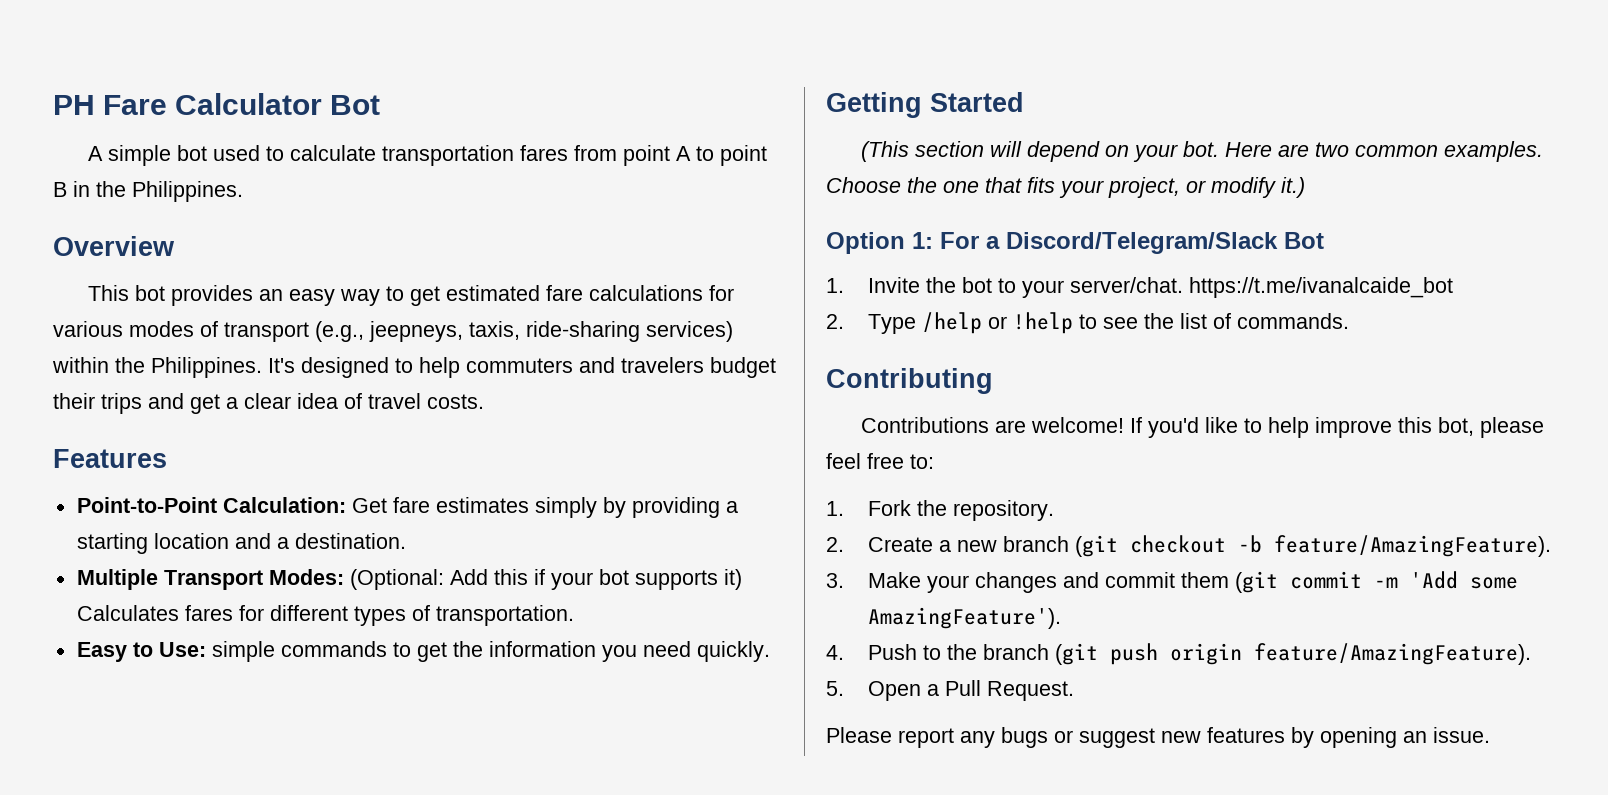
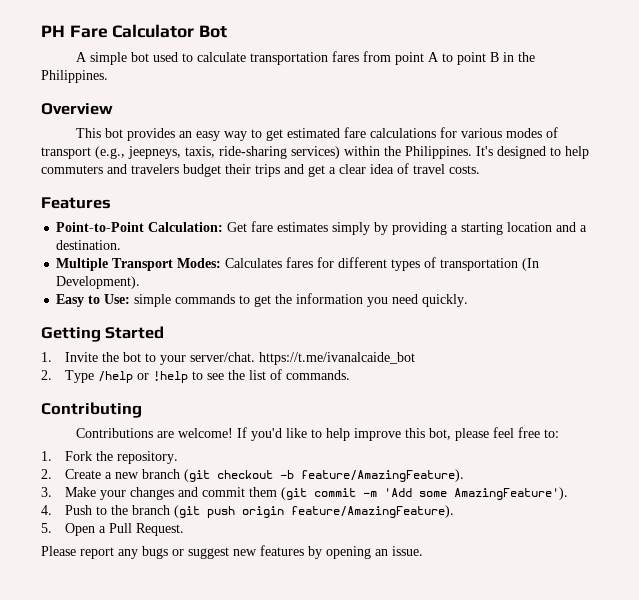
[349,569,742,590] (Optional: Add this if your bot supports it) -> (222, 263) none
[435,605,574,626] transportation. -> [440,258,540,271] [56,276,141,289] transportation (In Development).
[861,141,1544,162] [826,177,1305,198] [826,232,1324,254] // (This section will depend on your bot. Here are two common examples. Choose the one that fits your project, or modify it.) // Option 1: For a Discord/Telegram/Slack Bot -> (165, 332) none

